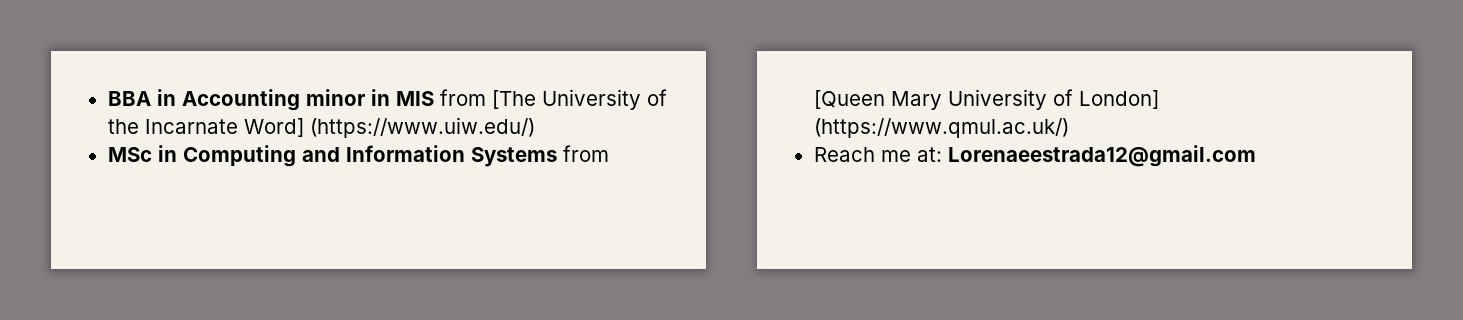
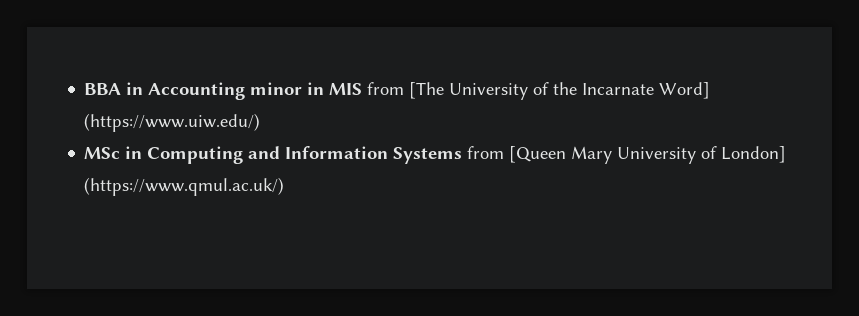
[813,145,1256,167] // Reach me at: Lorenaeestrada12@gmail.com -> (285, 186) none

